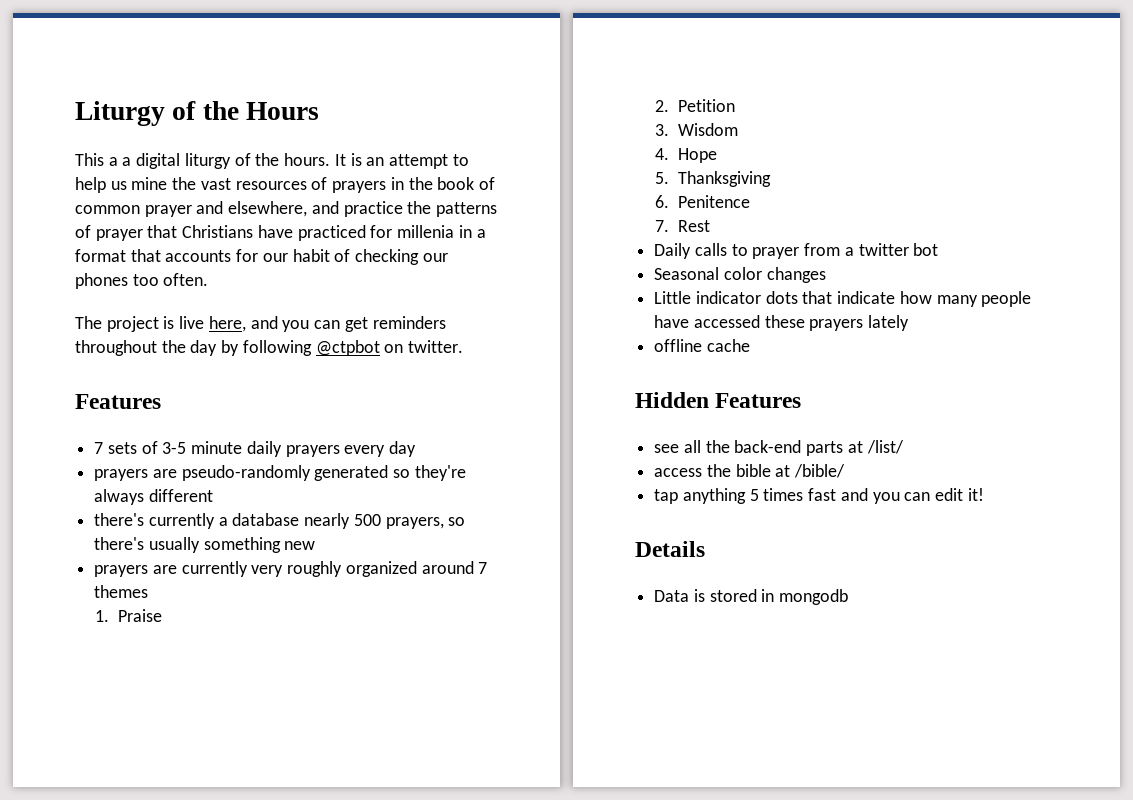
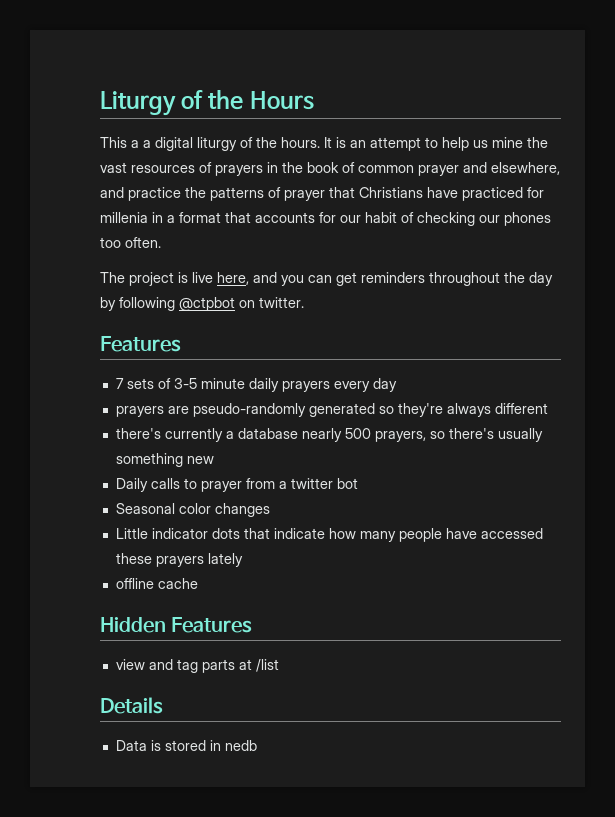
[94,561,488,577] [94,585,149,598] [94,609,162,622] [654,99,735,112] [654,123,738,136] [654,148,717,163] [654,171,771,187] [654,195,750,208] [654,220,710,232] // prayers are currently very roughly organized around 7 themes // 1. Praise // 2. Petition // 3. Wisdom // 4. Hope // 5. Thanksgiving // 6. Penitence // 7. Rest -> (214, 460) none
[654,440,904,456] [654,464,846,478] [654,488,984,504] see all the back-end parts at /list/ // access the bible at /bible/ // tap anything 5 times fast and you can edit it! -> [115,659,279,673] view and tag parts at /list
[779,589,849,605] mongodb -> [224,740,257,751] nedb

